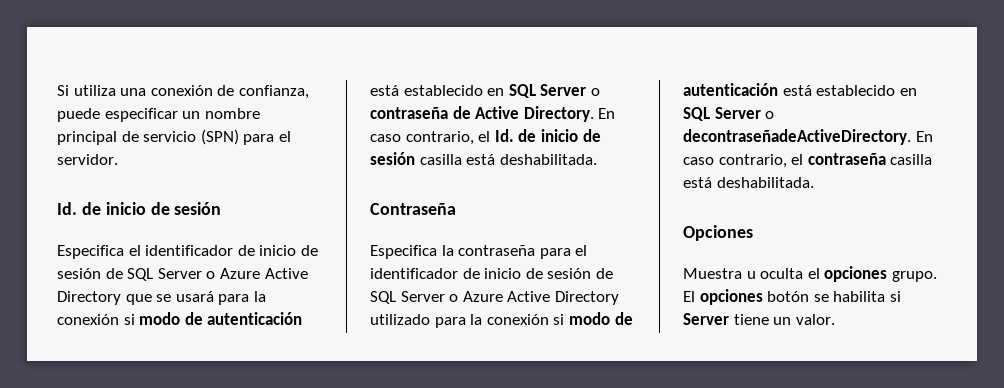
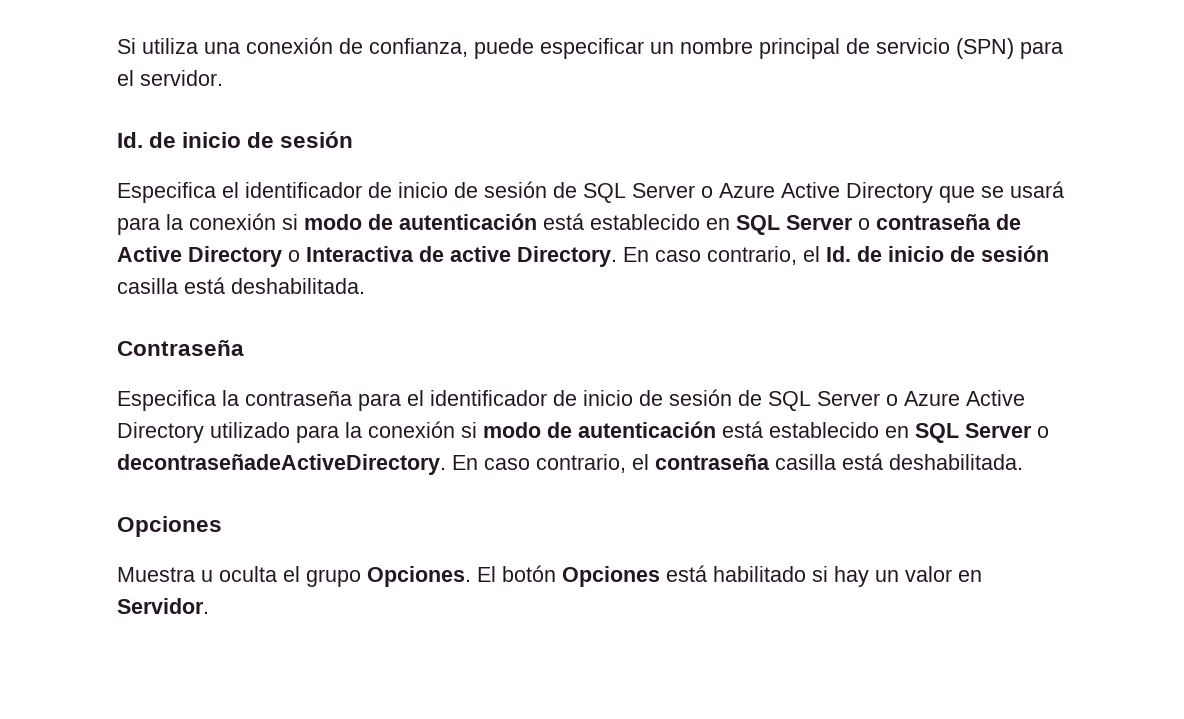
(520, 112) none -> [188,246,511,267] Directory o Interactiva de active
[824,266,937,282] [683,289,901,305] [683,313,835,325] opciones grupo. El opciones botón se habilita si Server tiene un valor. -> [306,565,982,587] [117,598,209,614] grupo Opciones. El botón Opciones está habilitado si hay un valor en Servidor.

